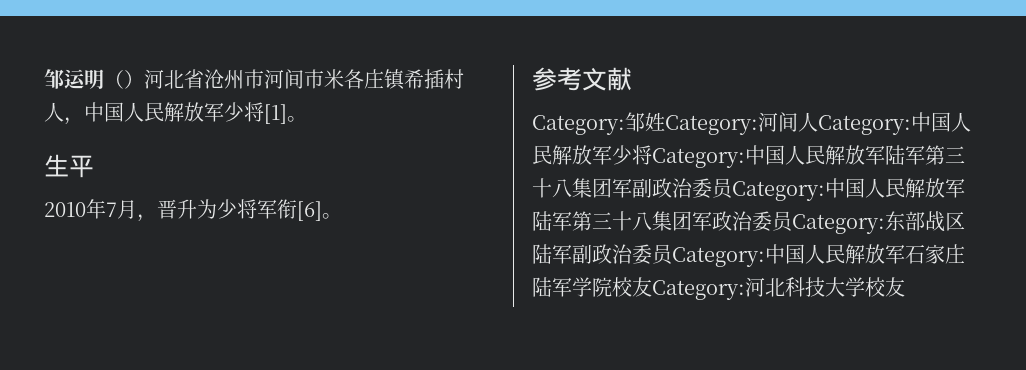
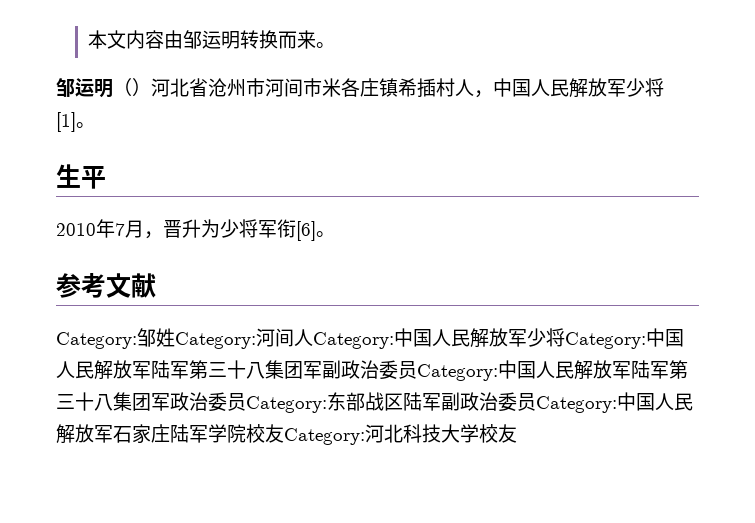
(44, 79) none -> [87,30,335,49] 本文内容由邹运明转换而来。 //

